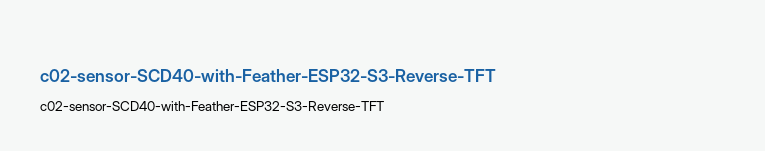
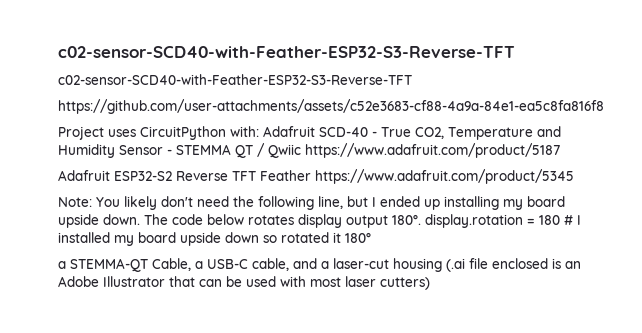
(384, 106) none -> [58,99,604,114] [58,126,561,140] [58,143,560,158] [58,169,574,184] [58,196,565,210] [58,214,581,228] [58,232,371,246] [58,258,581,272] [58,276,430,290] // https://github.com/user-attachments/assets/c52e3683-cf88-4a9a-84e1-ea5c8fa816f8 // Project uses CircuitPython with: Adafruit SCD-40 - True CO2, Temperature and Humidity Sensor - STEMMA QT / Qwiic https://www.adafruit.com/product/5187 // Adafruit ESP32-S2 Reverse TFT Feather https://www.adafruit.com/product/5345 // Note: You likely don't need the following line, but I ended up installing my board upside down. The code below rotates display output 180°. display.rotation = 180 # I installed my board upside down so rotated it 180° // a STEMMA-QT Cable, a USB-C cable, and a laser-cut housing (.ai file enclosed is an Adobe Illustrator that can be used with most laser cutters)

